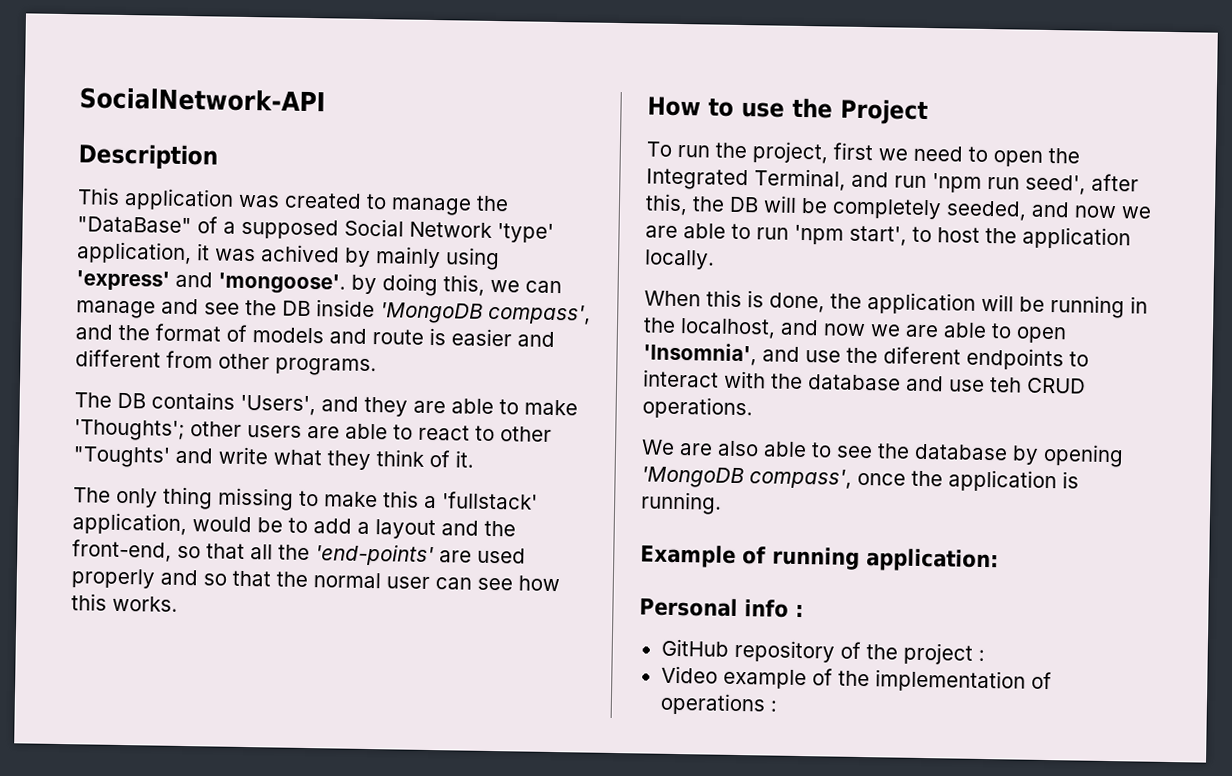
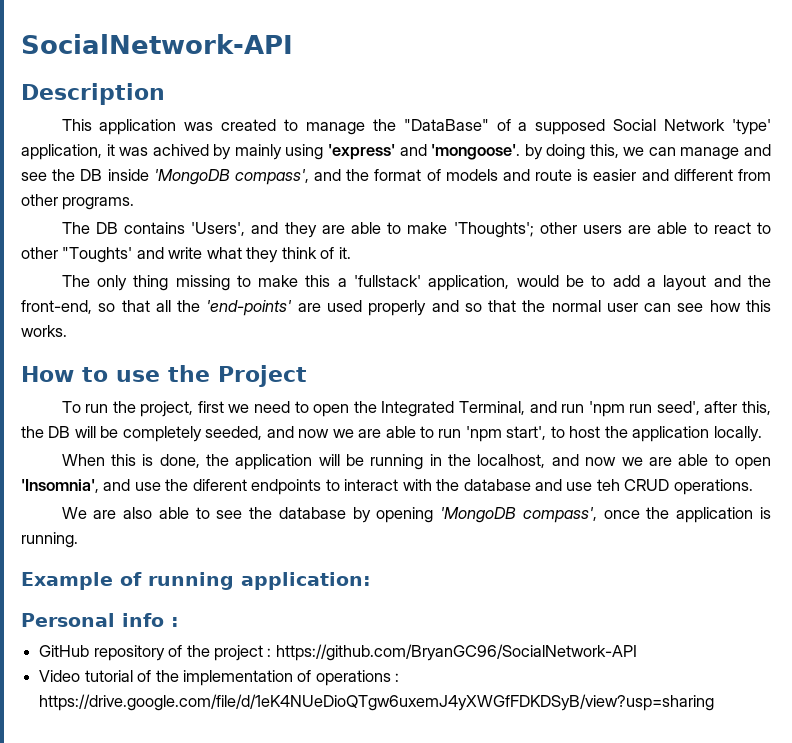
(985, 655) none -> [275,644,637,661] https://github.com/BryanGC96/SocialNetwork-API
[722,668,807,690] example -> [84,670,133,682] tutorial
(777, 706) none -> [39,694,715,711] https://drive.google.com/file/d/1eK4NUeDioQTgw6uxemJ4yXWGfFDKDSyB/view?usp=sharing

